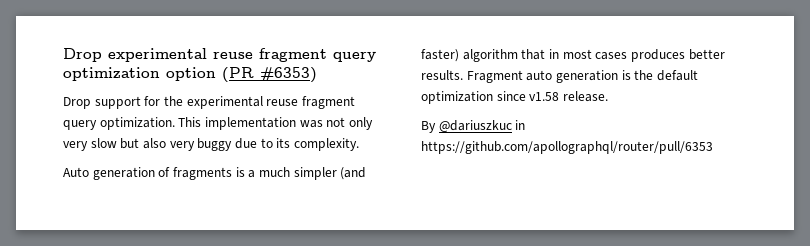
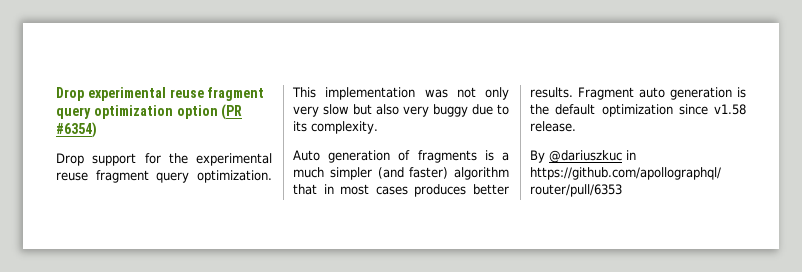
[260,67,317,83] #6353) -> [56,122,97,138] #6354)

